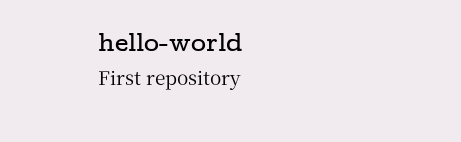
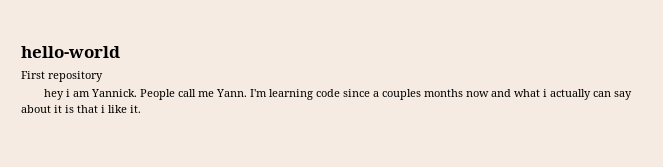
(242, 80) none -> [44,89,633,100] [21,105,141,113] // hey i am Yannick. People call me Yann. I'm learning code since a couples months now and what i actually can say about it is that i like it.

